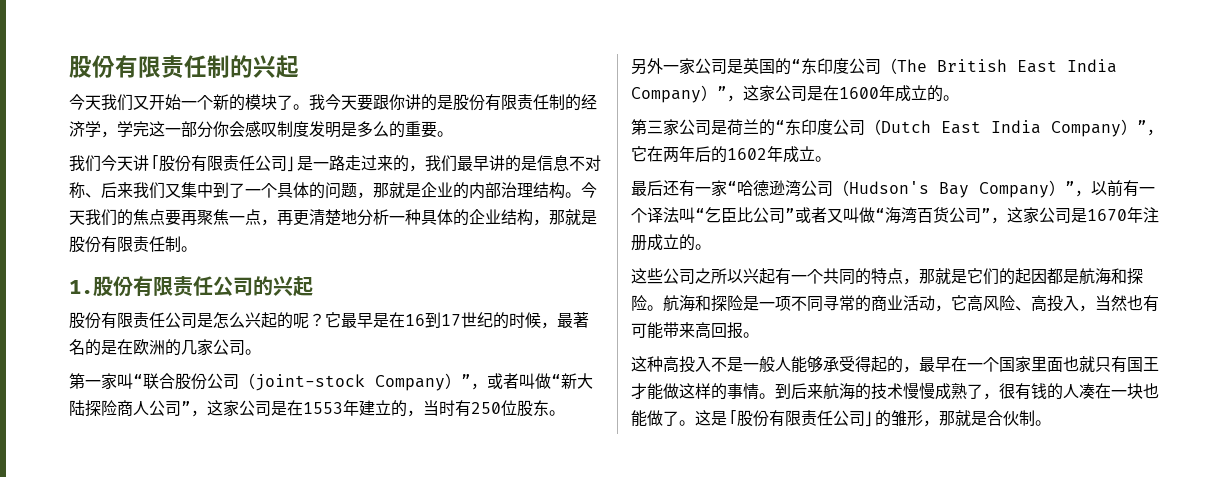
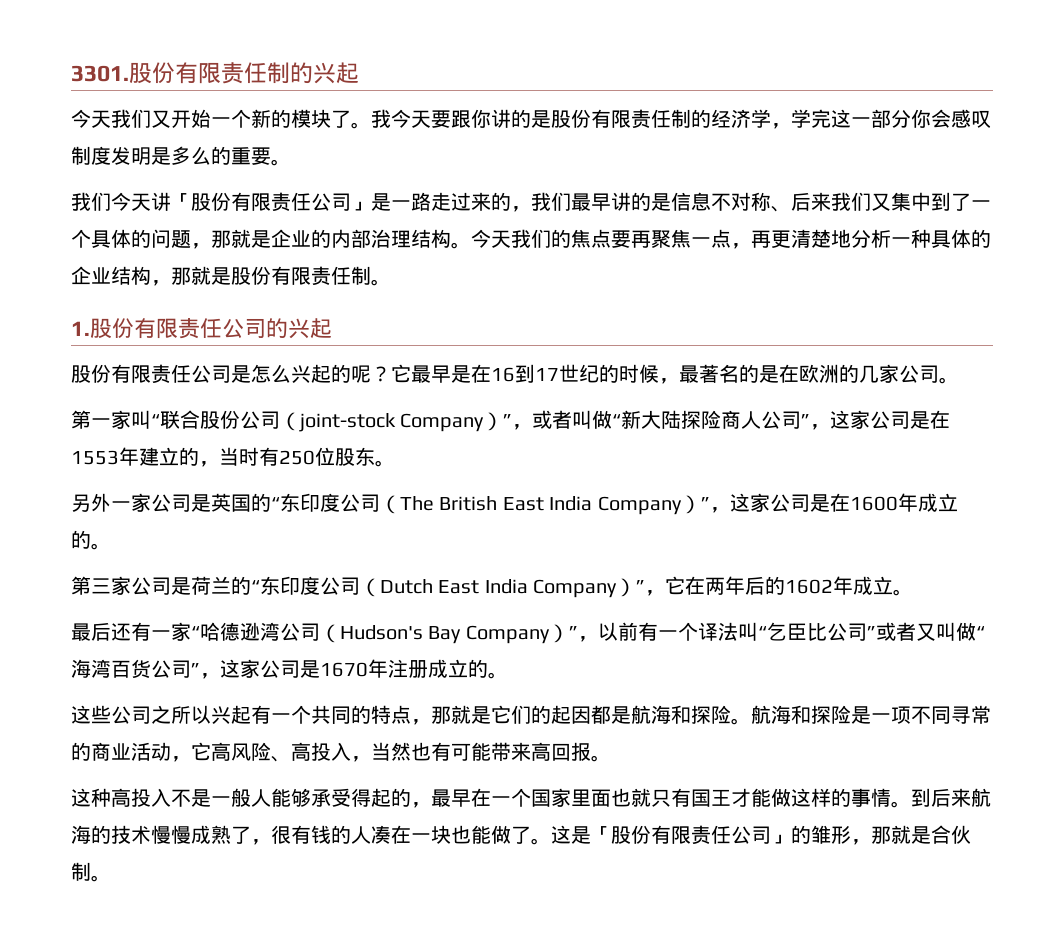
(69, 67) none -> [71,65,129,82] 3301.

